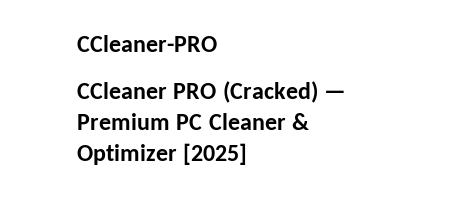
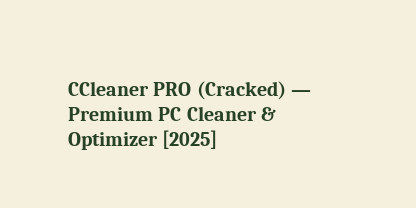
[77,35,217,52] CCleaner-PRO // -> (68, 88) none

